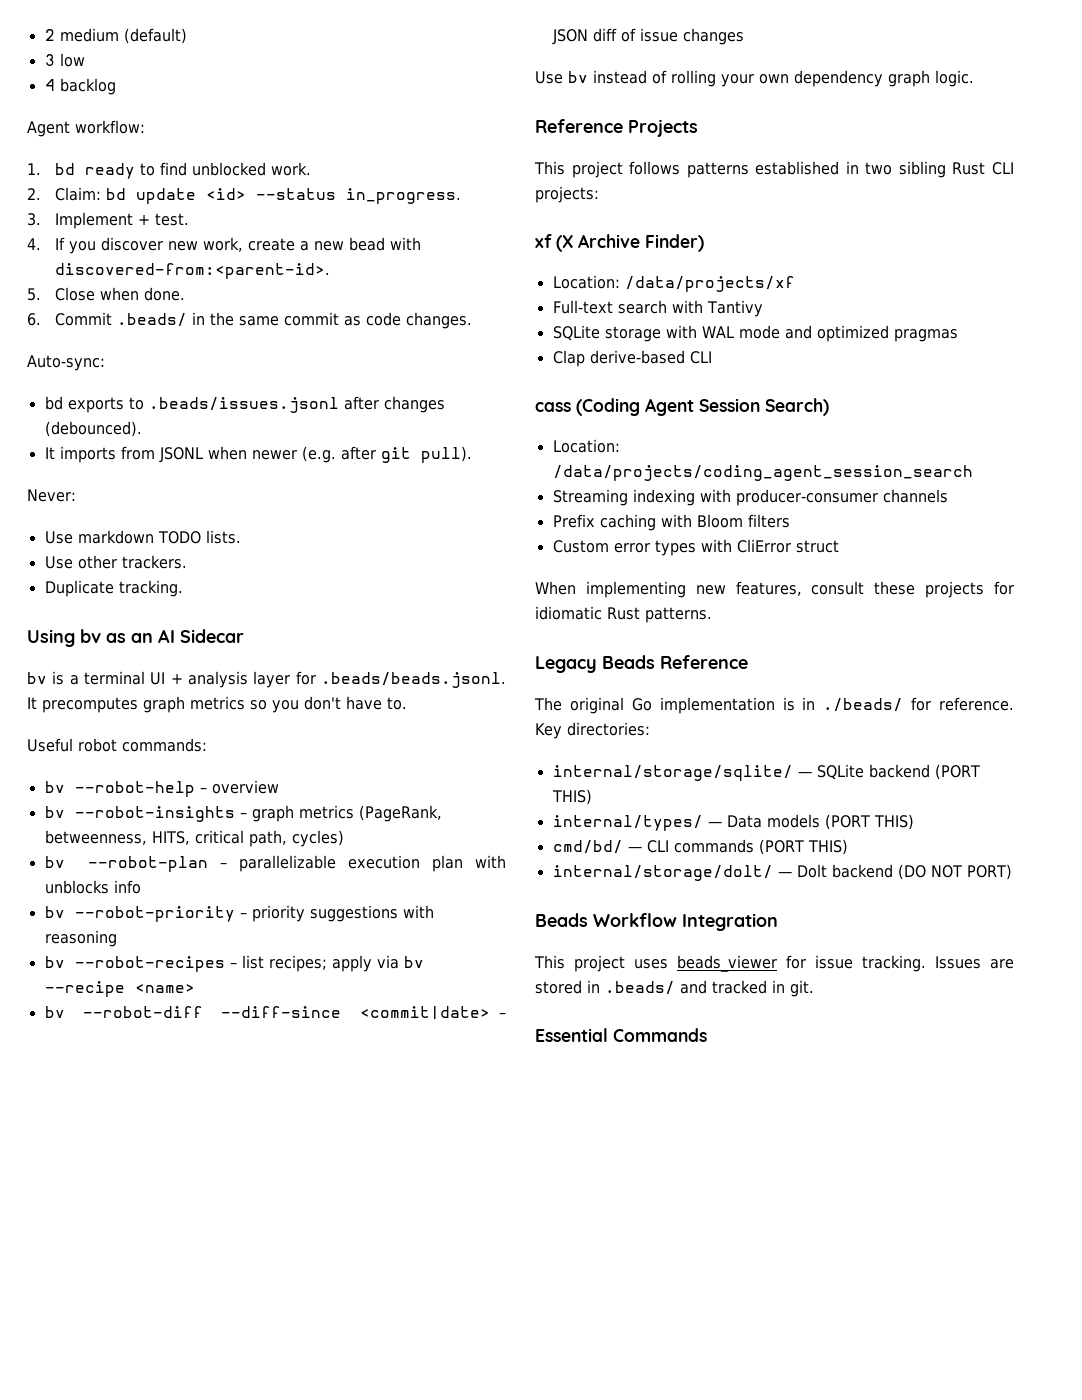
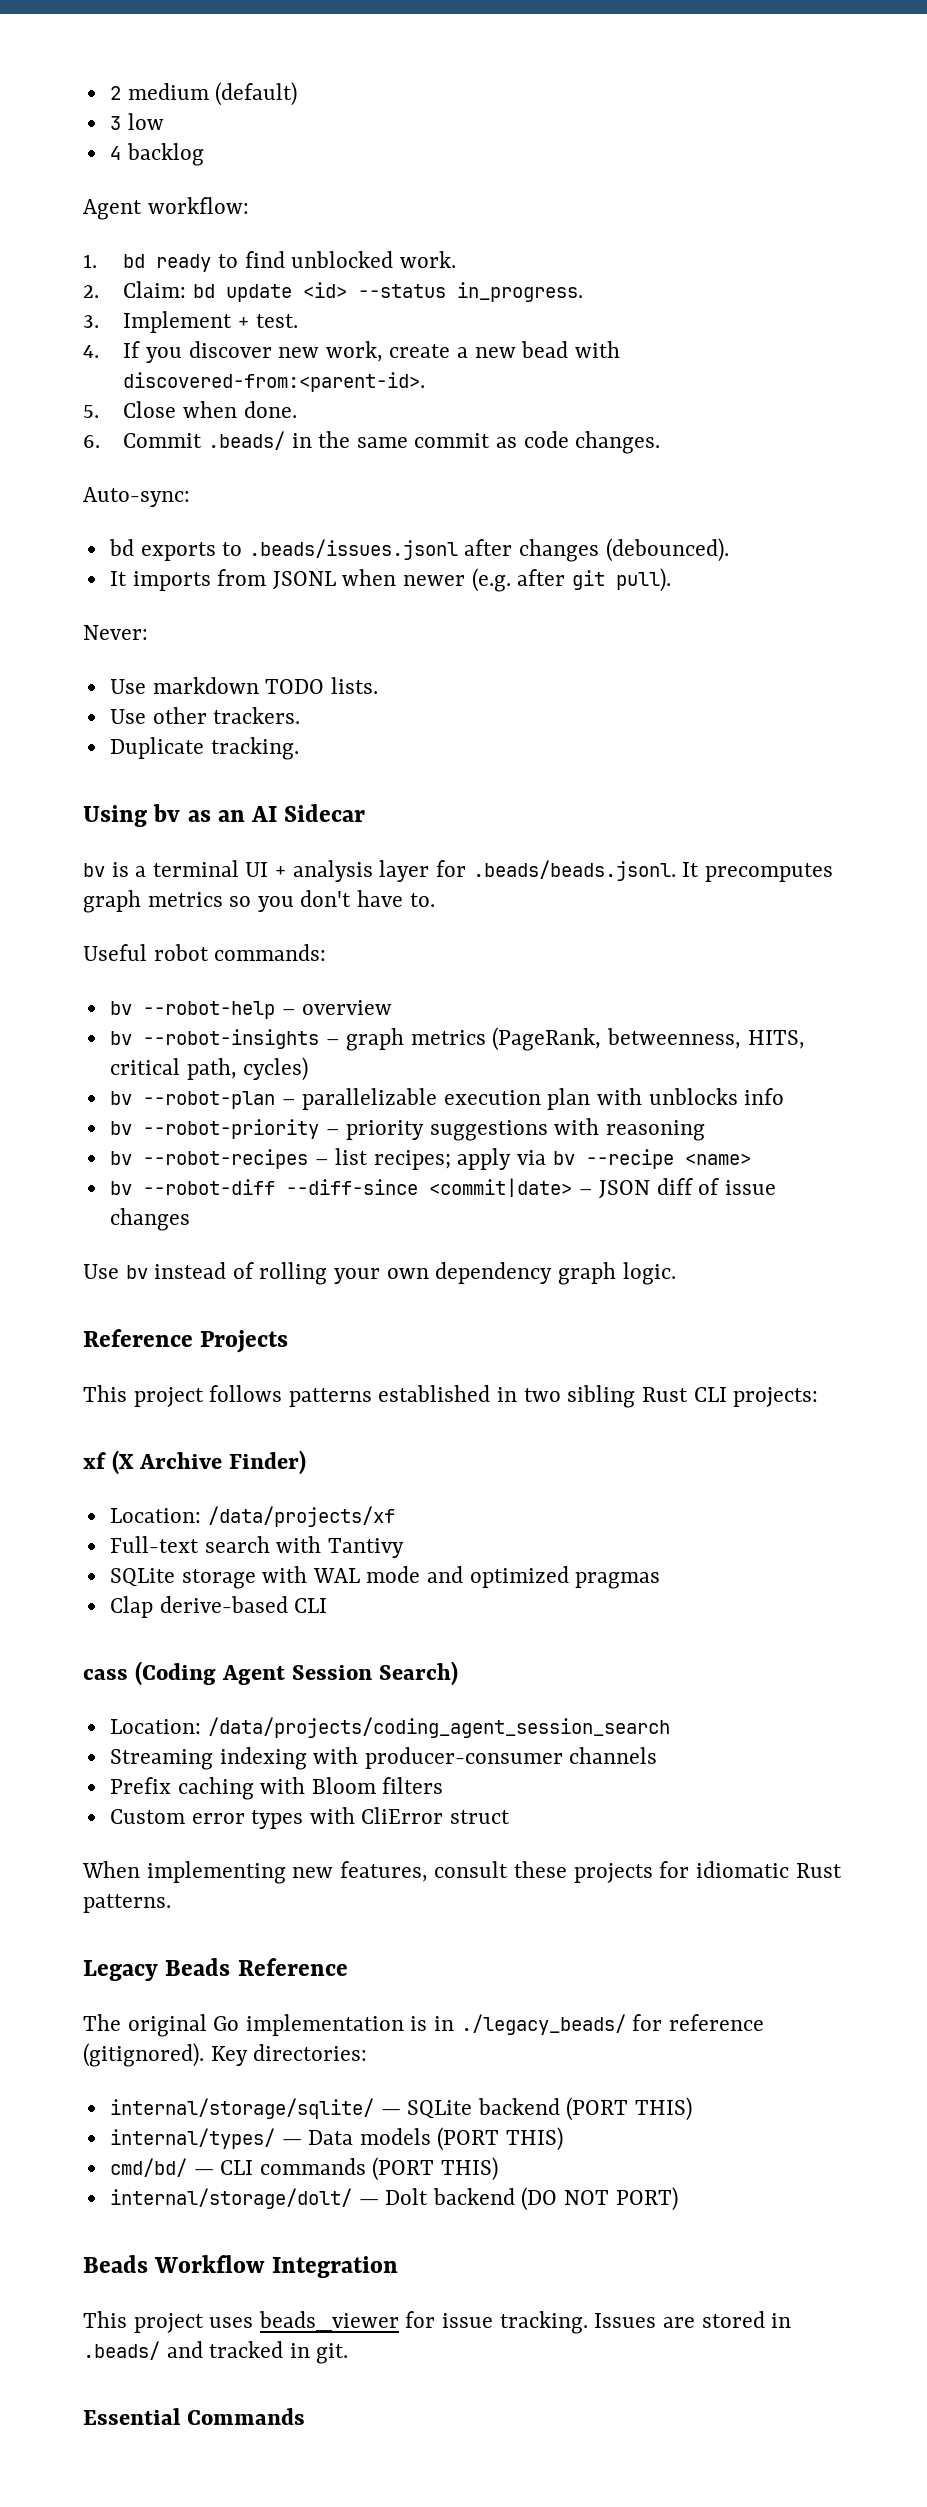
[823,697,1014,712] ./beads/ for reference. -> [460,2014,764,2035] [83,2043,204,2067] ./legacy_beads/ for reference (gitignored).

